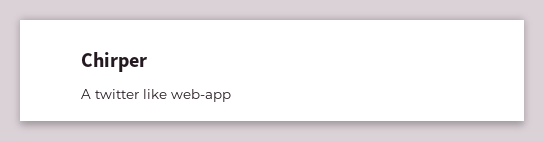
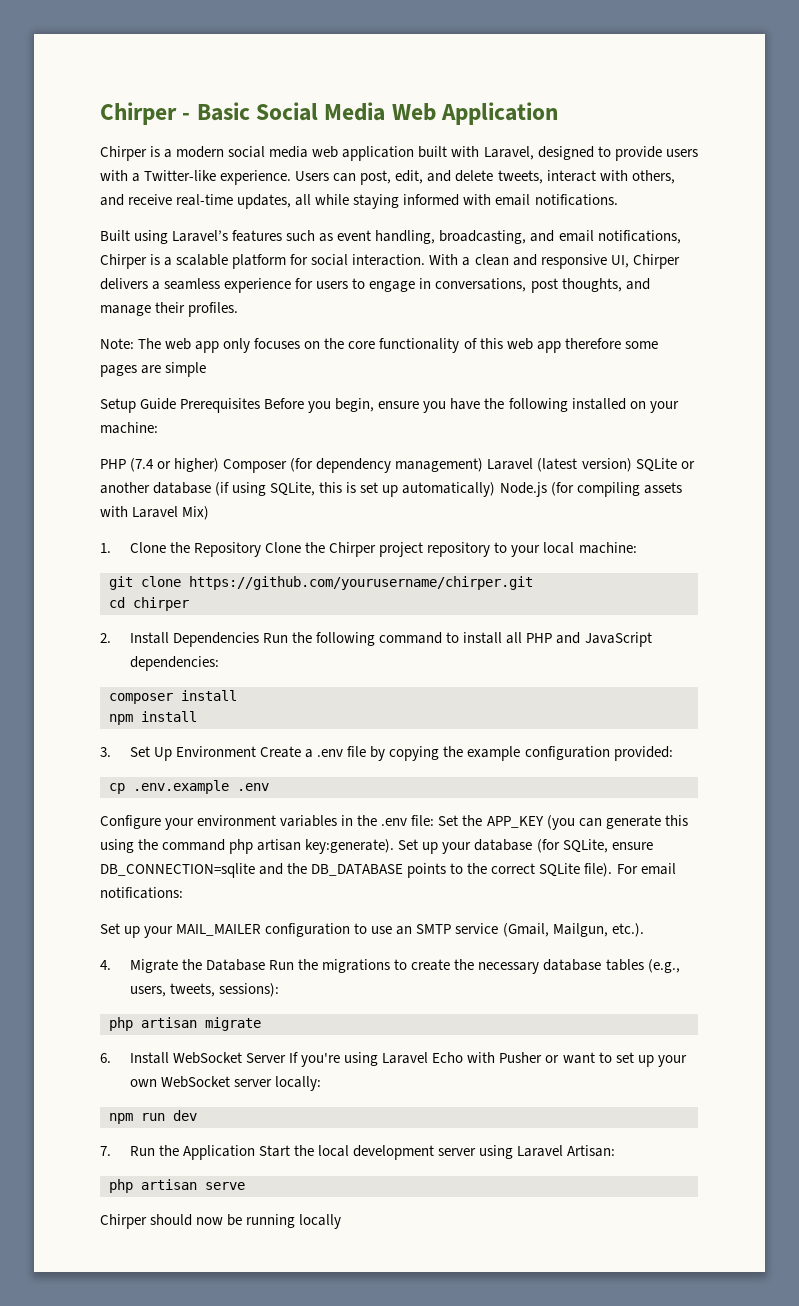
[81,52,147,72] [81,89,231,102] Chirper // A twitter like web-app -> [100,102,559,125] [100,146,698,161] [100,170,675,185] [100,194,618,209] [100,230,681,244] [100,254,680,269] [100,278,650,293] [100,302,239,317] [100,338,658,353] [100,362,207,377] [100,398,679,413] [100,422,158,434] [100,458,695,473] [100,482,682,497] [100,506,210,520] [100,542,637,557] [109,576,533,590] [109,597,189,611] [100,632,652,647] [129,656,219,671] [109,690,237,704] [109,711,197,725] [100,746,673,761] [109,780,269,794] [100,815,688,830] [100,839,653,854] [100,863,676,878] [100,887,183,899] [100,923,644,938] [100,959,680,974] [129,983,280,997] [109,1017,261,1031] [100,1052,687,1067] [129,1076,322,1091] [109,1110,197,1124] [100,1145,616,1160] [109,1179,245,1193] [100,1214,342,1229] Chirper - Basic Social Media Web Application // Chirper is a modern social media web application built with Laravel, designed to provide users with a Twitter-like experience. Users can post, edit, and delete tweets, interact with others, and receive real-time updates, all while staying informed with email notifications. // Built using Laravel’s features such as event handling, broadcasting, and email notifications, Chirper is a scalable platform for social interaction. With a clean and responsive UI, Chirper delivers a seamless experience for users to engage in conversations, post thoughts, and manage their profiles. // Note: The web app only focuses on the core functionality of this web app therefore some pages are simple // Setup Guide Prerequisites Before you begin, ensure you have the following installed on your machine: // PHP (7.4 or higher) Composer (for dependency management) Laravel (latest version) SQLite or another database (if using SQLite, this is set up automatically) Node.js (for compiling assets with Laravel Mix) // 1. Clone the Repository Clone the Chirper project repository to your local machine: // git clone https://github.com/yourusername/chirper.git // cd chirper // 2. Install Dependencies Run the following command to install all PHP and JavaScript dependencies: // composer install // npm install // 3. Set Up Environment Create a .env file by copying the example configuration provided: // cp .env.example .env // Configure your environment variables in the .env file: Set the APP_KEY (you can generate this using the command php artisan key:generate). Set up your database (for SQLite, ensure DB_CONNECTION=sqlite and the DB_DATABASE points to the correct SQLite file). For email notifications: // Set up your MAIL_MAILER configuration to use an SMTP service (Gmail, Mailgun, etc.). // 4. Migrate the Database Run the migrations to create the necessary database tables (e.g., users, tweets, sessions): // php artisan migrate // 6. Install WebSocket Server If you're using Laravel Echo with Pusher or want to set up your own WebSocket server locally: // npm run dev // 7. Run the Application Start the local development server using Laravel Artisan: // php artisan serve // Chirper should now be running locally

